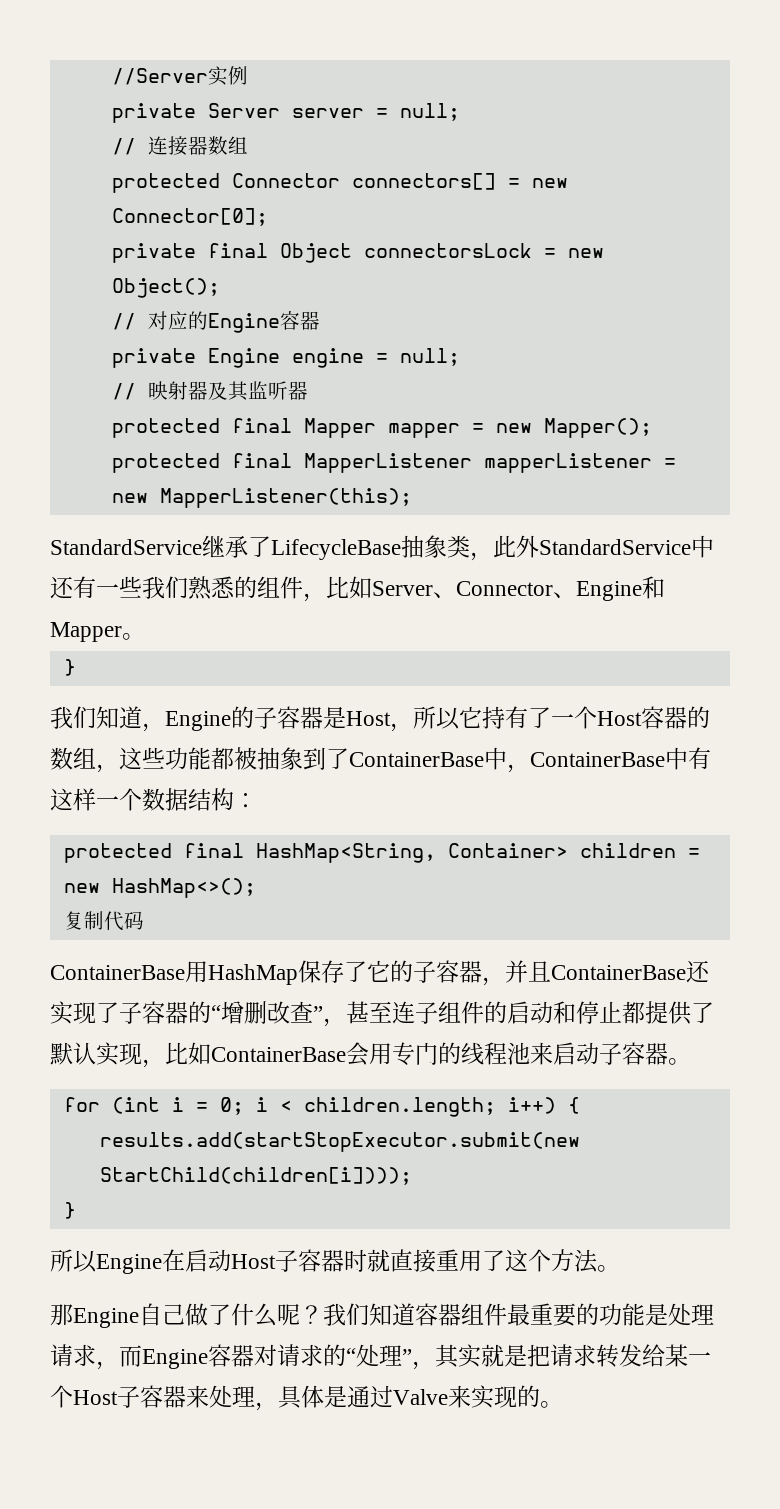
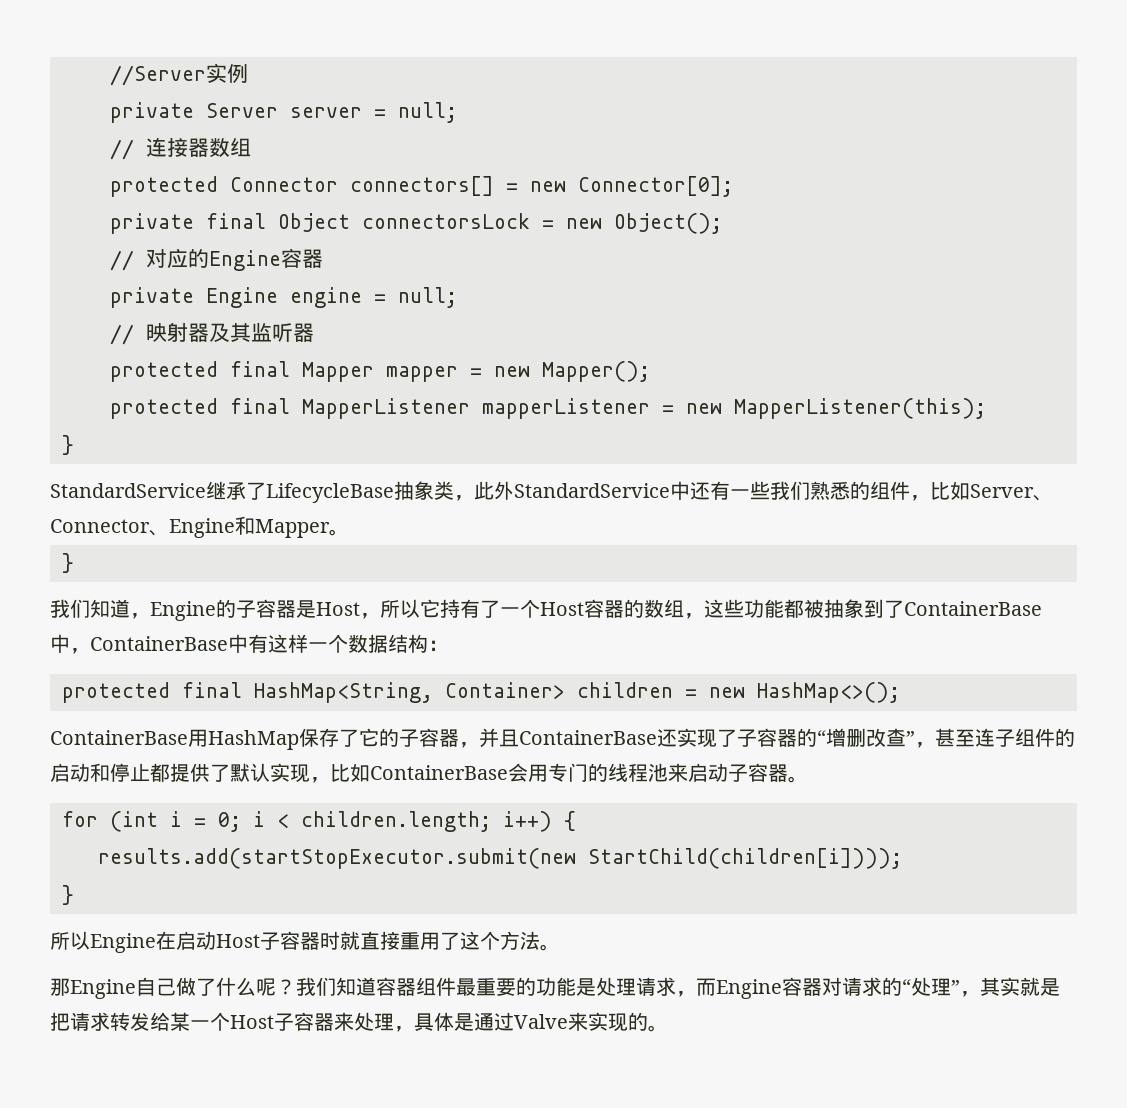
(412, 498) none -> [62,435,74,455] // }
[63,911,144,931] // 复制代码 -> (900, 692) none

